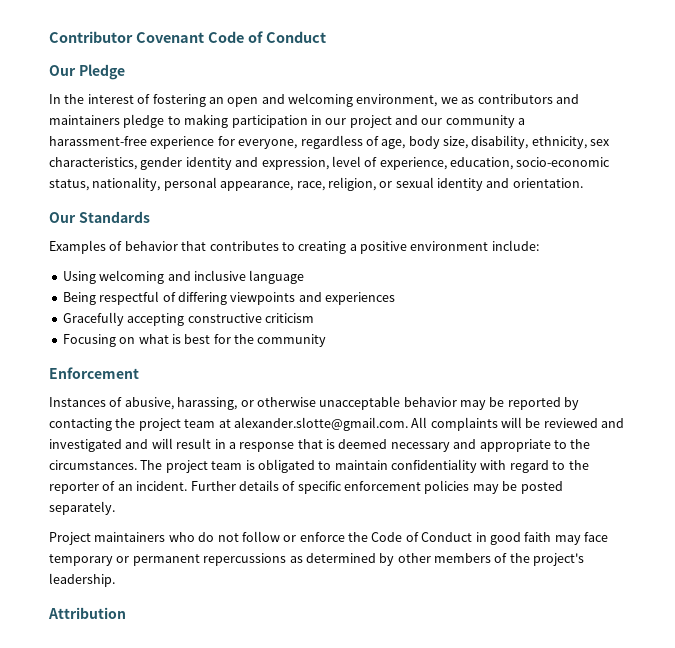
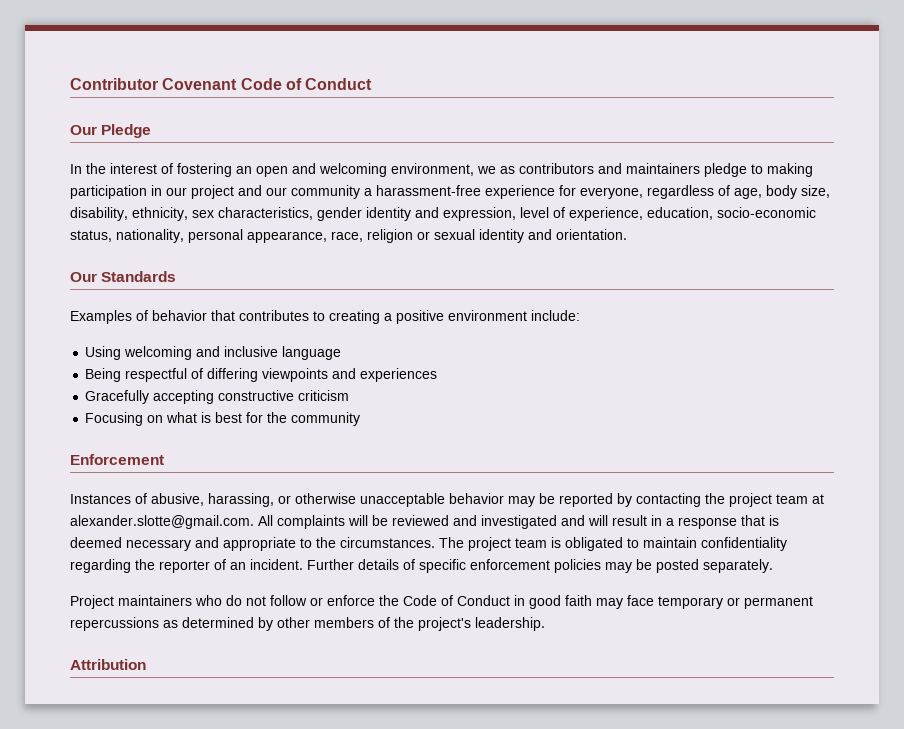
[327,177,376,191] religion, -> [367,229,413,243] religion
[480,460,566,473] with regard to -> [70,559,131,573] regarding

